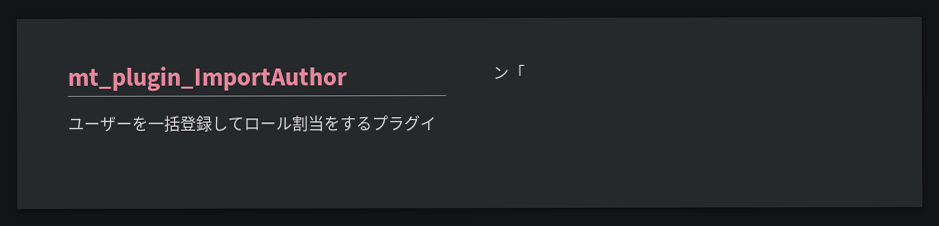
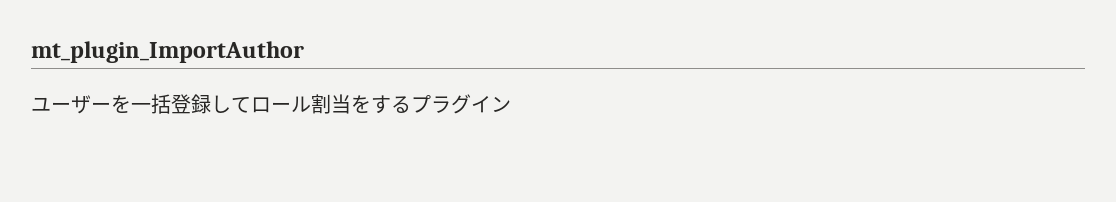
[508,64,525,79] 「 -> (511, 104) none

